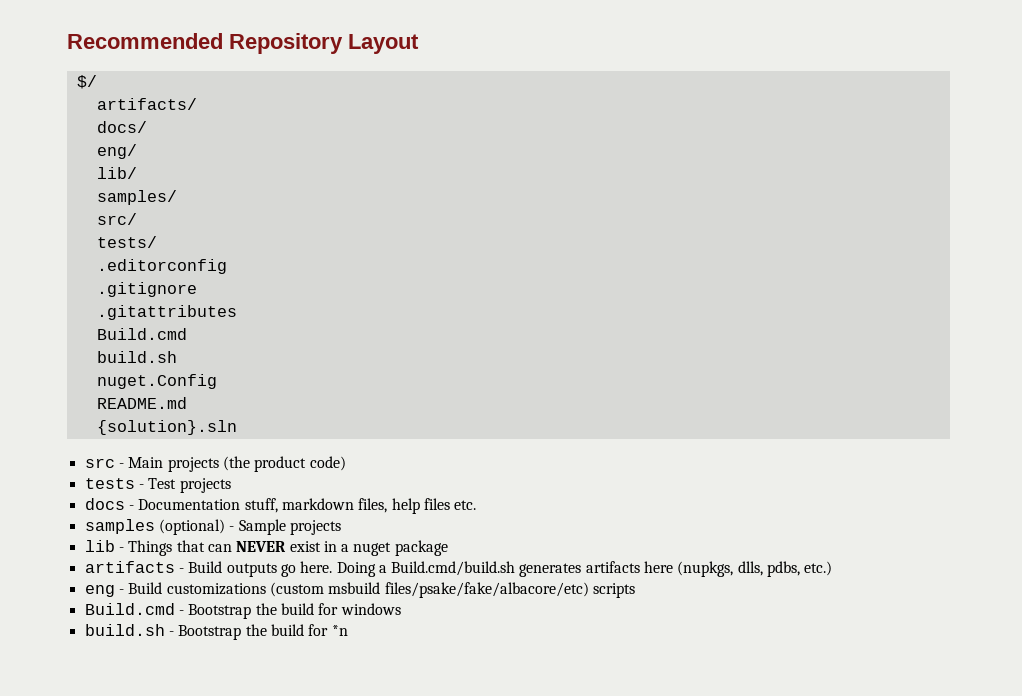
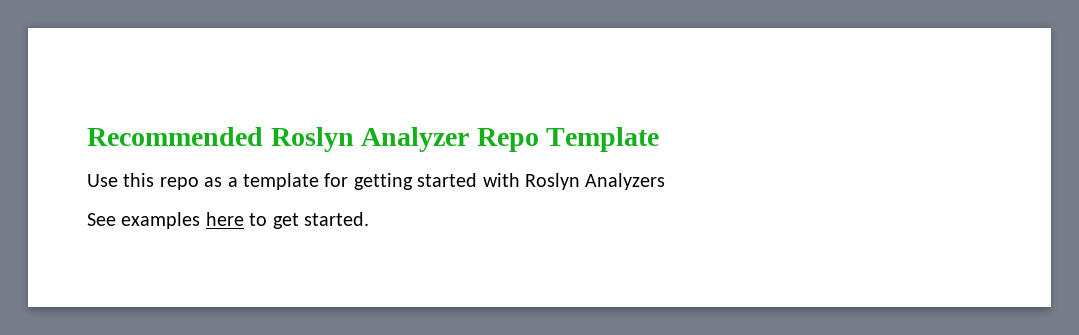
[229,33,419,54] [76,75,97,89] [96,98,197,110] [96,121,147,133] [96,144,137,159] [96,167,137,179] [96,190,177,205] [96,213,137,225] [96,236,157,248] [96,259,227,274] [96,282,197,297] [96,305,237,320] [96,328,187,340] [96,351,177,363] [96,374,217,389] [96,397,187,409] [96,420,237,435] [84,456,346,472] [84,478,231,493] [84,498,477,514] [84,519,341,535] [84,540,448,556] [84,561,833,577] [84,582,635,598] [84,603,401,619] [84,624,348,640] Repository Layout // $/ // artifacts/ // docs/ // eng/ // lib/ // samples/ // src/ // tests/ // .editorconfig // .gitignore // .gitattributes // Build.cmd // build.sh // nuget.Config // README.md // {solution}.sln // src - Main projects (the product code) // tests - Test projects // docs - Documentation stuff, markdown files, help files etc. // samples (optional) - Sample projects // lib - Things that can NEVER exist in a nuget package // artifacts - Build outputs go here. Doing a Build.cmd/build.sh generates artifacts here (nupkgs, dlls, pdbs, etc.) // eng - Build customizations (custom msbuild files/psake/fake/albacore/etc) scripts // Build.cmd - Bootstrap the build for windows // build.sh - Bootstrap the build for *n -> [270,127,660,152] [87,173,666,190] [87,212,369,229] Roslyn Analyzer Repo Template // Use this repo as a template for getting started with Roslyn Analyzers // See examples here to get started.

